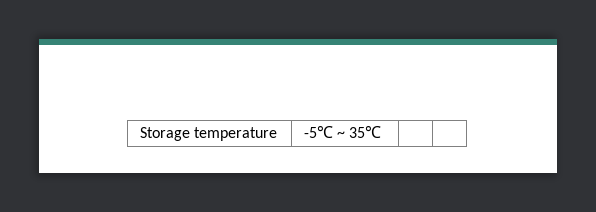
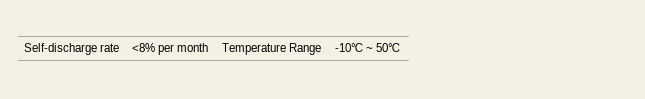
[139,127,278,141] [303,125,382,138] Storage temperature | -5℃ ~ 35℃ | | -> [23,43,119,55] [131,43,208,55] [221,43,321,55] [334,43,400,52] Self-discharge rate | <8% per month | Temperature Range | -10℃ ~ 50℃

